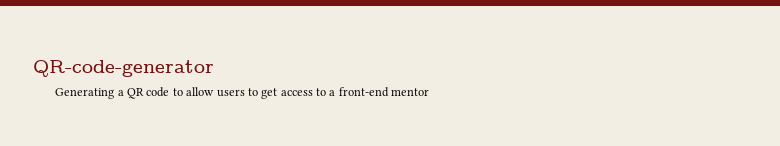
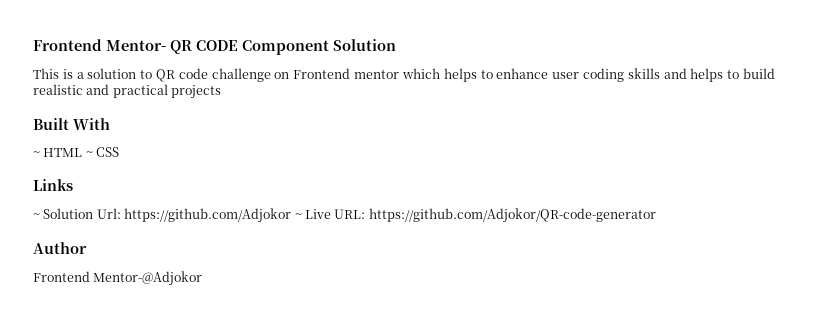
[33,60,214,77] [55,87,430,99] QR-code-generator // Generating a QR code to allow users to get access to a front-end mentor -> [33,39,396,55] [33,68,776,82] [33,84,222,99] [33,118,110,130] [33,147,120,157] [33,179,73,191] [33,208,656,223] [33,242,87,254] [33,271,203,286] Frontend Mentor- QR CODE Component Solution // This is a solution to QR code challenge on Frontend mentor which helps to enhance user coding skills and helps to build realistic and practical projects // Built With // ~ HTML ~ CSS // Links // ~ Solution Url: https://github.com/Adjokor ~ Live URL: https://github.com/Adjokor/QR-code-generator // Author // Frontend Mentor-@Adjokor

